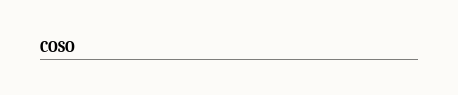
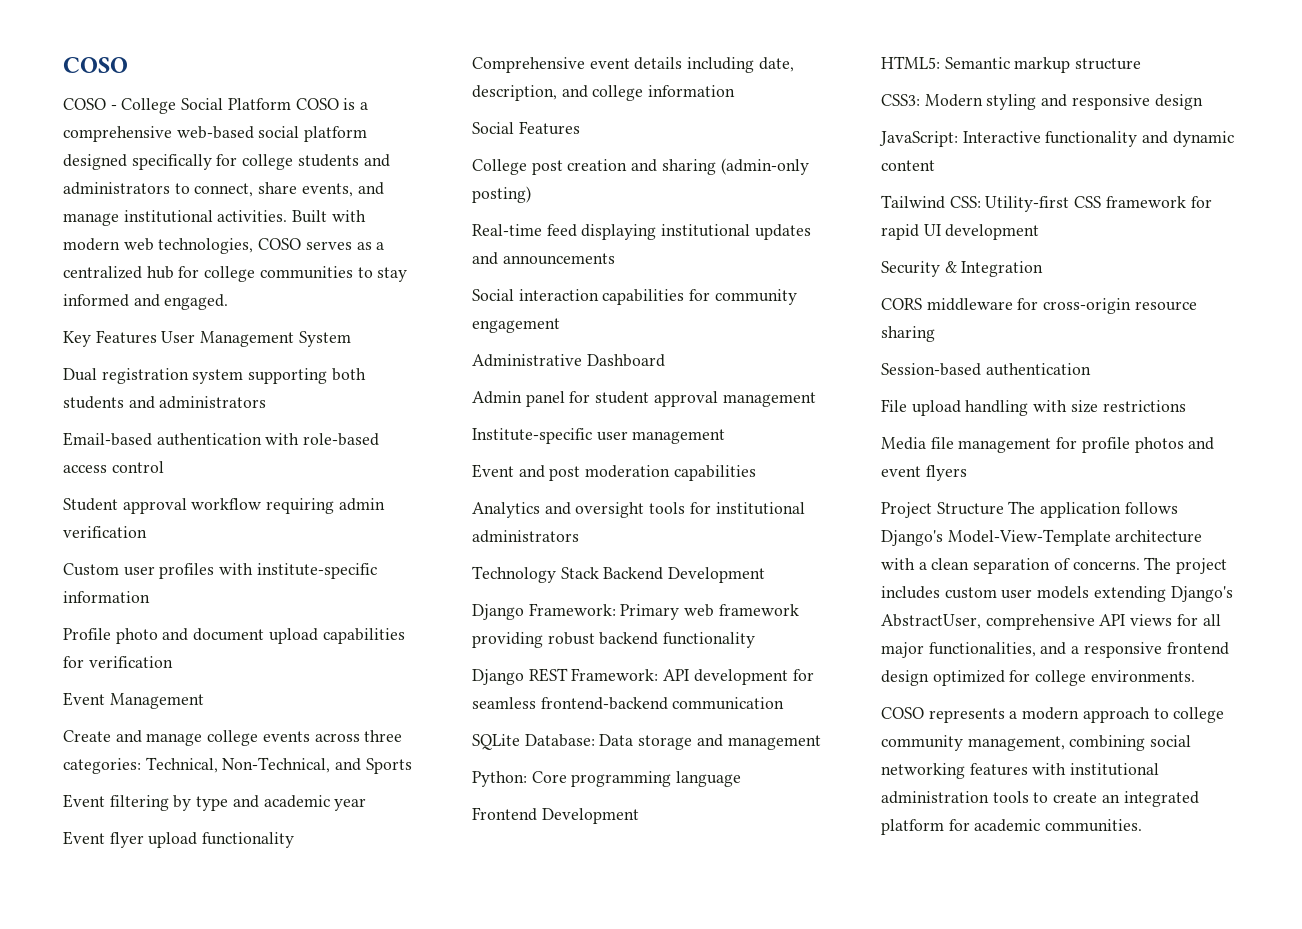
[40,41,75,52] COSO -> [63,57,128,73] [63,98,369,114] [63,126,368,142] [63,154,390,170] [63,182,384,197] [63,210,366,226] [63,238,385,254] [63,266,408,282] [63,294,229,310] [63,330,351,347] [63,368,366,384] [63,396,267,409] [63,432,380,446] [63,461,164,473] [63,498,385,514] [63,526,147,538] [63,563,377,579] [63,591,150,603] [63,628,405,644] [63,656,173,668] [63,692,204,709] [63,730,403,746] [63,757,412,774] [63,794,367,811] [63,831,295,848] [472,57,794,73] [472,85,736,101] [472,121,580,135] [472,158,809,175] [472,186,531,203] [472,224,811,240] [472,252,615,265] [472,289,797,305] [472,318,560,333] [472,354,665,367] [472,391,816,407] [472,428,726,444] [472,464,756,481] [472,502,805,518] [472,530,579,543] [472,566,766,583] [472,603,799,620] [472,632,756,648] [472,668,814,685] [472,697,785,710] [472,734,821,750] [472,771,742,787] [472,807,639,824] [881,56,1142,73] [881,94,1203,110] [879,131,1234,147] [881,160,935,171] [881,195,1212,212] [881,224,1040,240] [881,261,1044,277] [881,298,1197,314] [881,326,935,342] [881,363,1091,376] [881,399,1186,416] [881,437,1215,453] [881,465,967,481] [881,501,1178,518] [881,529,1203,546] [881,557,1228,574] [881,586,1233,602] [881,614,1221,630] [881,642,1229,658] [881,670,1195,686] [881,707,1225,723] [881,735,1192,751] [881,763,1160,779] [881,791,1199,807] [881,819,1143,835] COSO // COSO - College Social Platform COSO is a comprehensive web-based social platform designed specifically for college students and administrators to connect, share events, and manage institutional activities. Built with modern web technologies, COSO serves as a centralized hub for college communities to stay informed and engaged. // Key Features User Management System // Dual registration system supporting both students and administrators // Email-based authentication with role-based access control // Student approval workflow requiring admin verification // Custom user profiles with institute-specific information // Profile photo and document upload capabilities for verification // Event Management // Create and manage college events across three categories: Technical, Non-Technical, and Sports // Event filtering by type and academic year // Event flyer upload functionality // Comprehensive event details including date, description, and college information // Social Features // College post creation and sharing (admin-only posting) // Real-time feed displaying institutional updates and announcements // Social interaction capabilities for community engagement // Administrative Dashboard // Admin panel for student approval management // Institute-specific user management // Event and post moderation capabilities // Analytics and oversight tools for institutional administrators // Technology Stack Backend Development // Django Framework: Primary web framework providing robust backend functionality // Django REST Framework: API development for seamless frontend-backend communication // SQLite Database: Data storage and management // Python: Core programming language // Frontend Development // HTML5: Semantic markup structure // CSS3: Modern styling and responsive design // JavaScript: Interactive functionality and dynamic content // Tailwind CSS: Utility-first CSS framework for rapid UI development // Security & Integration // CORS middleware for cross-origin resource sharing // Session-based authentication // File upload handling with size restrictions // Media file management for profile photos and event flyers // Project Structure The application follows Django's Model-View-Template architecture with a clean separation of concerns. The project includes custom user models extending Django's AbstractUser, comprehensive API views for all major functionalities, and a responsive frontend design optimized for college environments. // COSO represents a modern approach to college community management, combining social networking features with institutional administration tools to create an integrated platform for academic communities.

